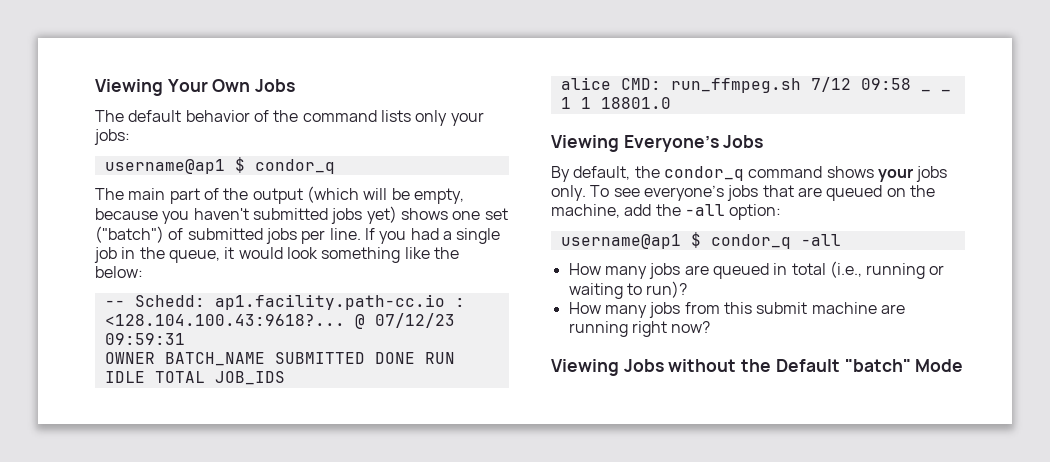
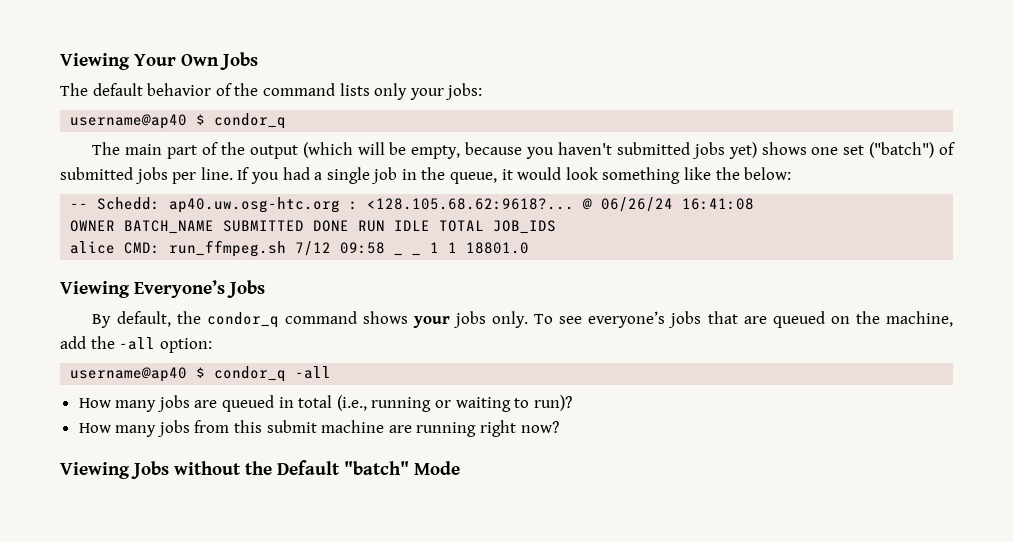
[104,159,225,174] username@ap1 -> [70,114,188,129] username@ap40
[214,294,465,310] [104,313,455,329] [104,333,185,345] ap1.facility.path-cc.io : <128.104.100.43:9618?... @ 07/12/23 09:59:31 -> [169,197,755,213] ap40.uw.osg-htc.org : <128.105.68.62:9618?... @ 06/26/24 16:41:08
[560,234,681,249] username@ap1 -> [70,367,188,382] username@ap40

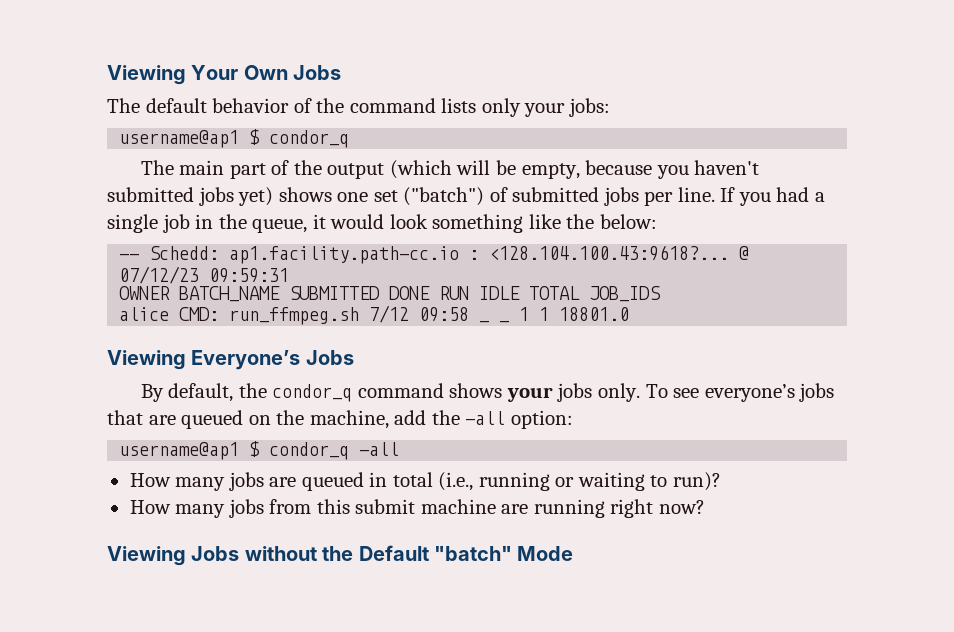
[70,114,188,129] username@ap40 -> [119,130,240,148] username@ap1
[169,197,755,213] ap40.uw.osg-htc.org : <128.105.68.62:9618?... @ 06/26/24 16:41:08 -> [229,245,750,264] [119,266,290,284] ap1.facility.path-cc.io : <128.104.100.43:9618?... @ 07/12/23 09:59:31
[70,367,188,382] username@ap40 -> [119,442,240,460] username@ap1

